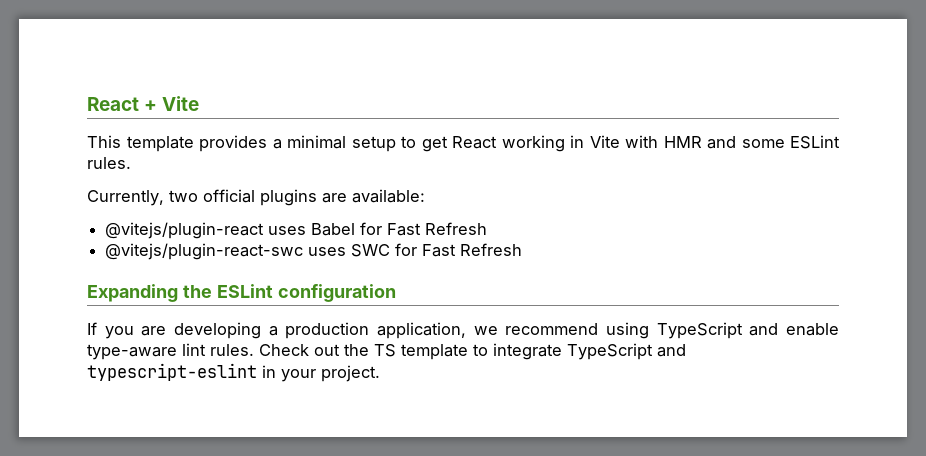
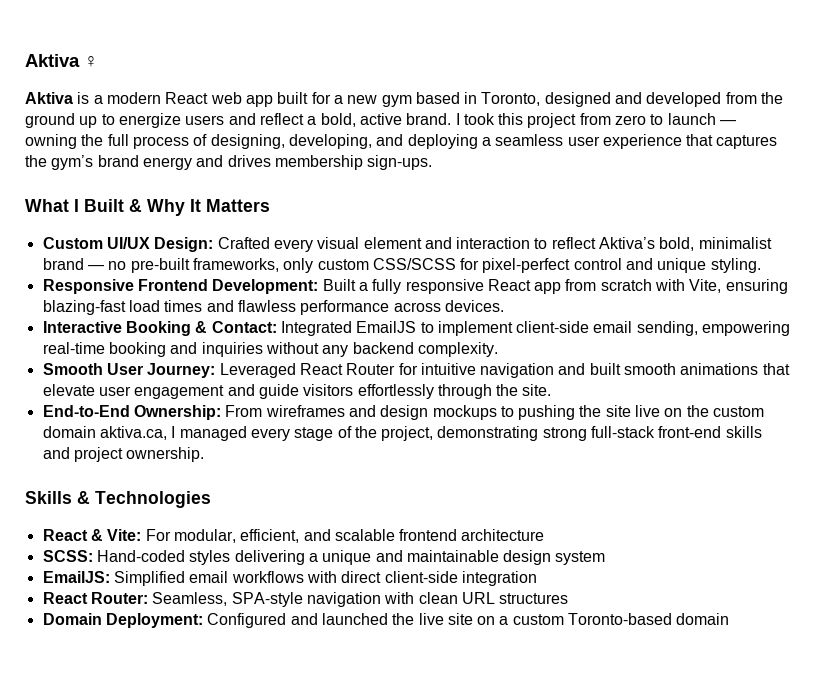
[87,96,200,111] [87,135,840,152] [87,157,131,169] [87,189,425,206] [105,222,488,239] [105,243,523,260] [87,284,396,302] [87,322,839,339] [87,343,686,360] [87,363,380,382] React + Vite // This template provides a minimal setup to get React working in Vite with HMR and some ESLint rules. // Currently, two official plugins are available: // @vitejs/plugin-react uses Babel for Fast Refresh // @vitejs/plugin-react-swc uses SWC for Fast Refresh // Expanding the ESLint configuration // If you are developing a production application, we recommend using TypeScript and enable type-aware lint rules. Check out the TS template to integrate TypeScript and typescript-eslint in your project. -> [25,54,98,67] [25,92,784,107] [25,113,737,128] [25,134,778,149] [25,155,433,170] [25,199,270,216] [42,237,772,252] [42,258,761,273] [42,279,788,294] [42,300,504,315] [42,321,791,336] [42,342,498,357] [42,363,790,378] [42,384,552,399] [42,405,765,420] [42,426,762,441] [42,447,205,462] [25,491,211,508] [42,529,545,543] [42,550,606,565] [42,571,537,586] [42,592,569,607] [42,613,730,628] Aktiva ♀ // Aktiva is a modern React web app built for a new gym based in Toronto, designed and developed from the ground up to energize users and reflect a bold, active brand. I took this project from zero to launch — owning the full process of designing, developing, and deploying a seamless user experience that captures the gym’s brand energy and drives membership sign-ups. // What I Built & Why It Matters // Custom UI/UX Design: Crafted every visual element and interaction to reflect Aktiva’s bold, minimalist brand — no pre-built frameworks, only custom CSS/SCSS for pixel-perfect control and unique styling. // Responsive Frontend Development: Built a fully responsive React app from scratch with Vite, ensuring blazing-fast load times and flawless performance across devices. // Interactive Booking & Contact: Integrated EmailJS to implement client-side email sending, empowering real-time booking and inquiries without any backend complexity. // Smooth User Journey: Leveraged React Router for intuitive navigation and built smooth animations that elevate user engagement and guide visitors effortlessly through the site. // End-to-End Ownership: From wireframes and design mockups to pushing the site live on the custom domain aktiva.ca, I managed every stage of the project, demonstrating strong full-stack front-end skills and project ownership. // Skills & Technologies // React & Vite: For modular, efficient, and scalable frontend architecture // SCSS: Hand-coded styles delivering a unique and maintainable design system // EmailJS: Simplified email workflows with direct client-side integration // React Router: Seamless, SPA-style navigation with clean URL structures // Domain Deployment: Configured and launched the live site on a custom Toronto-based domain

